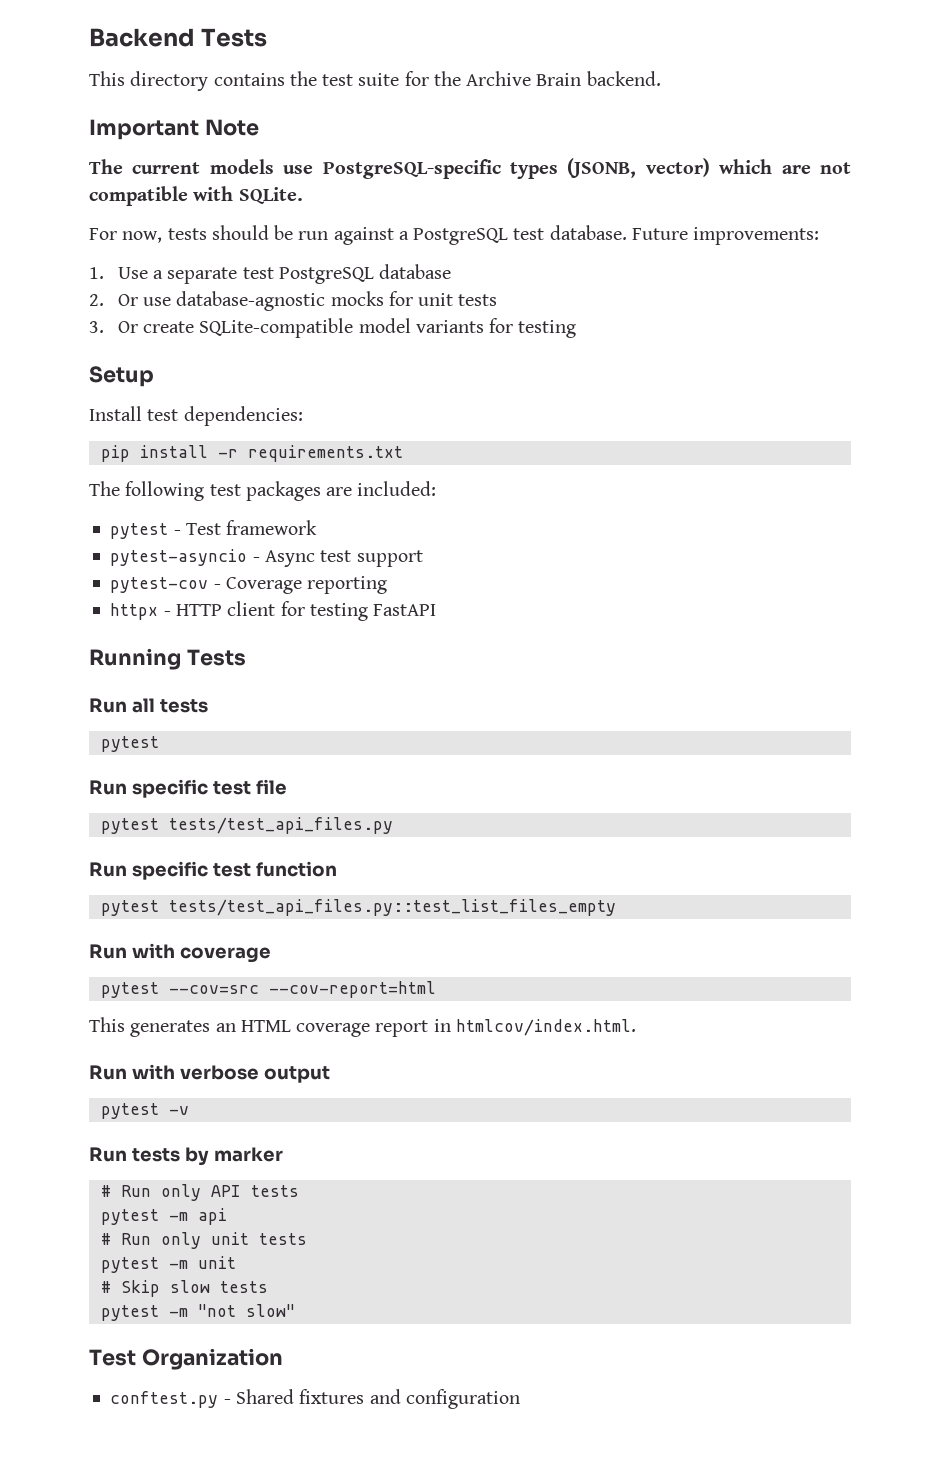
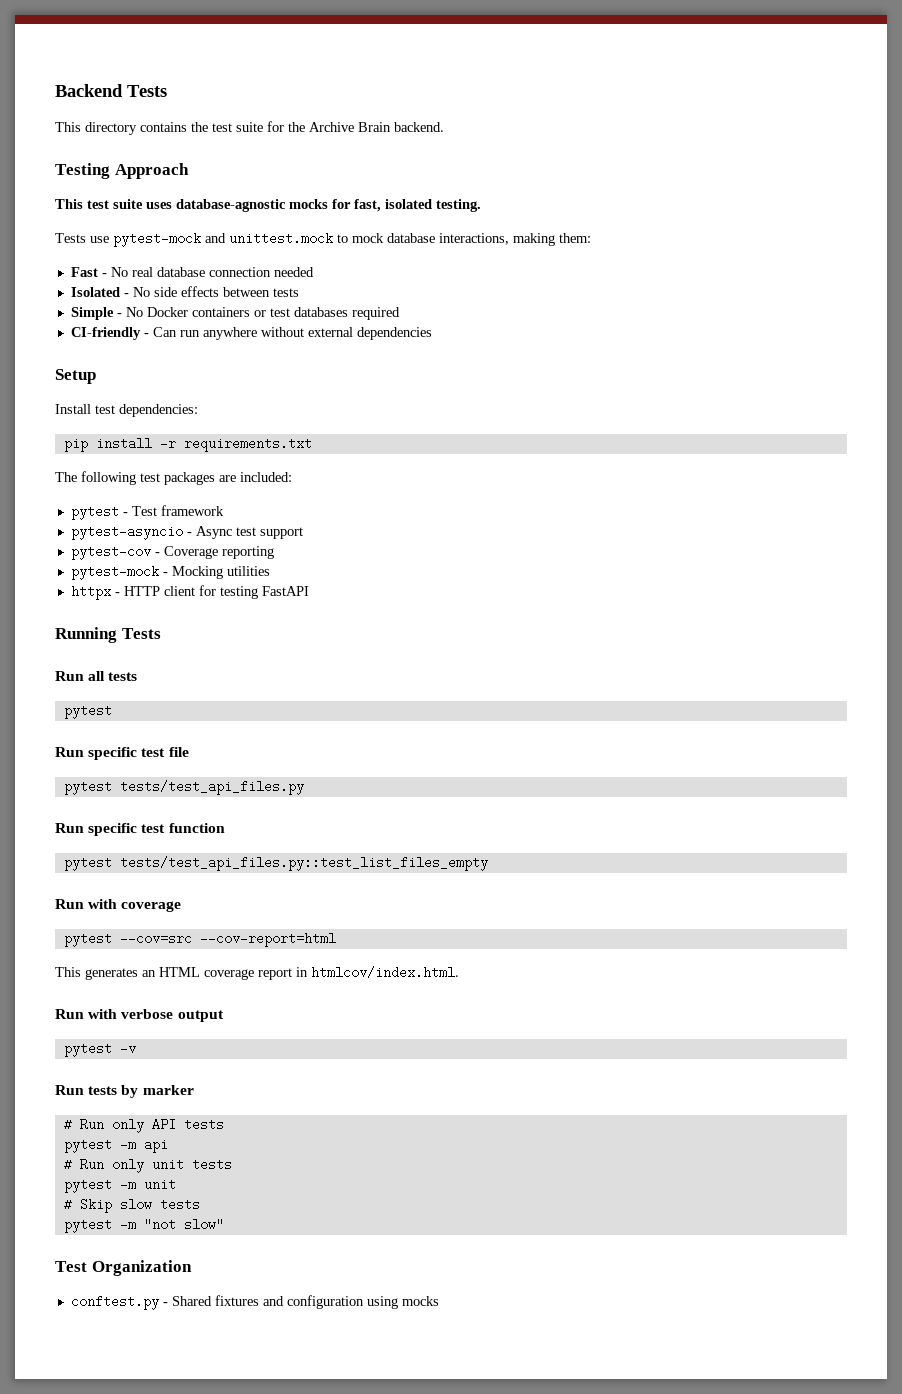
[89,119,259,140] [89,158,851,179] [89,186,303,206] [89,225,820,245] [89,264,452,284] [89,291,498,311] [89,318,577,338] Important Note // The current models use PostgreSQL-specific types (JSONB, vector) which are not compatible with SQLite. // For now, tests should be run against a PostgreSQL test database. Future improvements: // 1. Use a separate test PostgreSQL database // 2. Or use database-agnostic mocks for unit tests // 3. Or create SQLite-compatible model variants for testing -> [55,163,189,179] [55,199,481,212] [55,232,591,247] [70,267,314,277] [70,286,299,297] [70,307,400,320] [70,327,432,340] Testing Approach // This test suite uses database-agnostic mocks for fast, isolated testing. // Tests use pytest-mock and unittest.mock to mock database interactions, making them: // Fast - No real database connection needed // Isolated - No side effects between tests // Simple - No Docker containers or test databases required // CI-friendly - Can run anywhere without external dependencies
(388, 585) none -> [70,565,270,580] // pytest-mock - Mocking utilities
(520, 1399) none -> [366,1296,439,1309] using mocks

